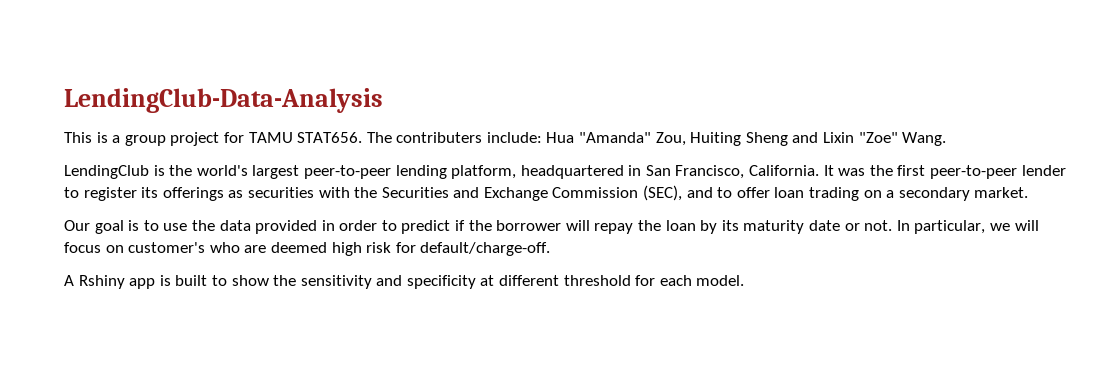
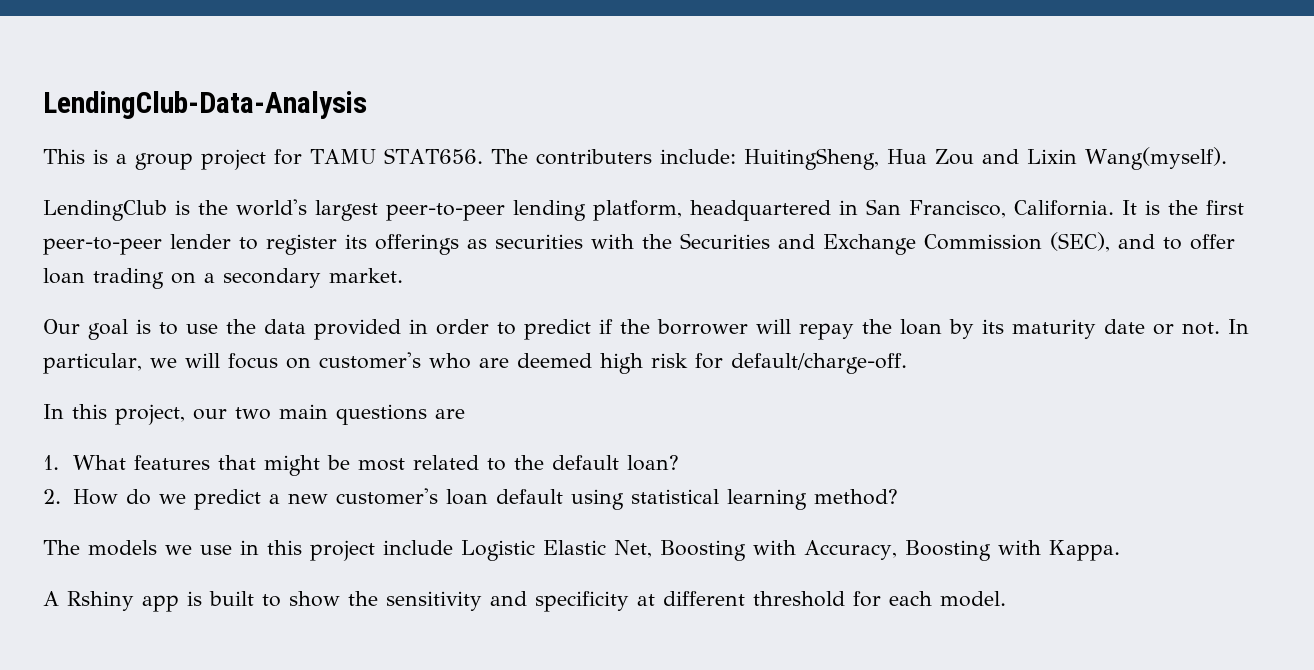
[546,132,947,146] Hua "Amanda" Zou, Huiting Sheng and Lixin "Zoe" Wang. -> [743,147,1227,170] HuitingSheng, Hua Zou and Lixin Wang(myself).
[838,168,866,176] was -> [1145,200,1160,215] is
(551, 249) none -> [43,404,465,425] [43,455,679,476] [43,488,898,510] [43,540,1120,561] // In this project, our two main questions are // 1. What features that might be most related to the default loan? // 2. How do we predict a new customer's loan default using statistical learning method? // The models we use in this project include Logistic Elastic Net, Boosting with Accuracy, Boosting with Kappa.

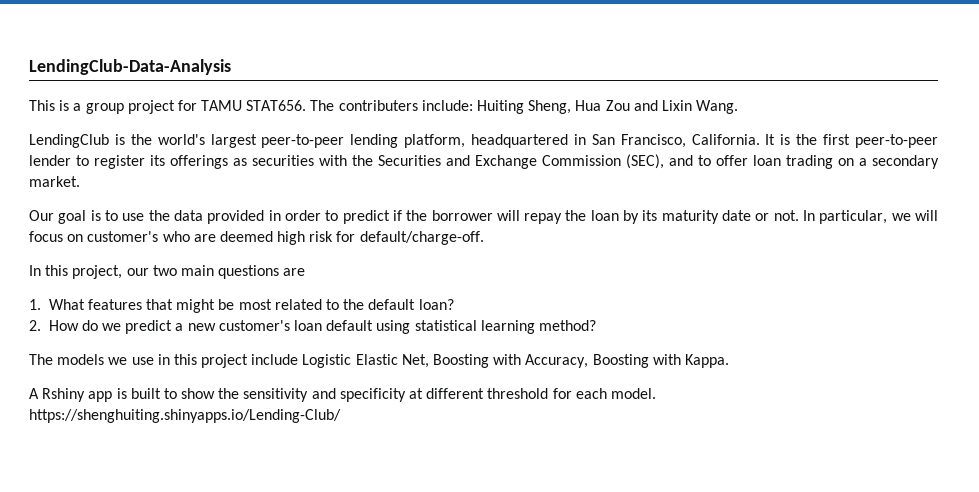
[743,148,879,170] HuitingSheng, -> [477,100,572,114] Huiting Sheng,
[1084,147,1227,170] Wang(myself). -> [696,100,739,114] Wang.
(1006, 599) none -> [29,409,341,423] https://shenghuiting.shinyapps.io/Lending-Club/

